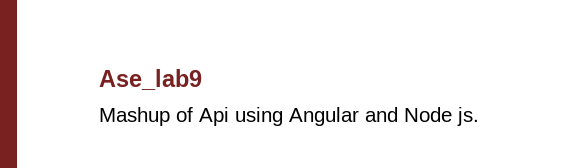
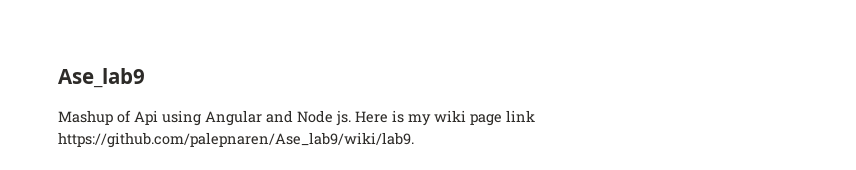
(479, 116) none -> [355,110,535,126] [58,132,414,148] Here is my wiki page link https://github.com/palepnaren/Ase_lab9/wiki/lab9.

